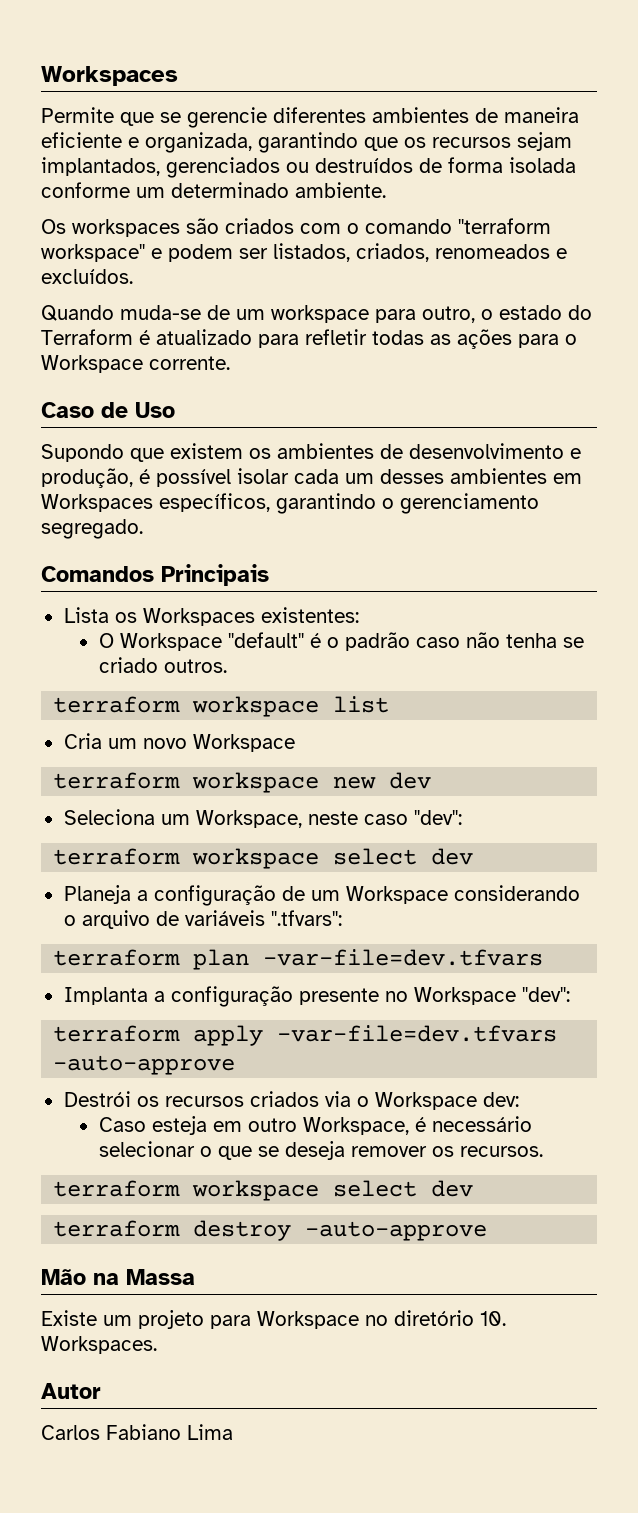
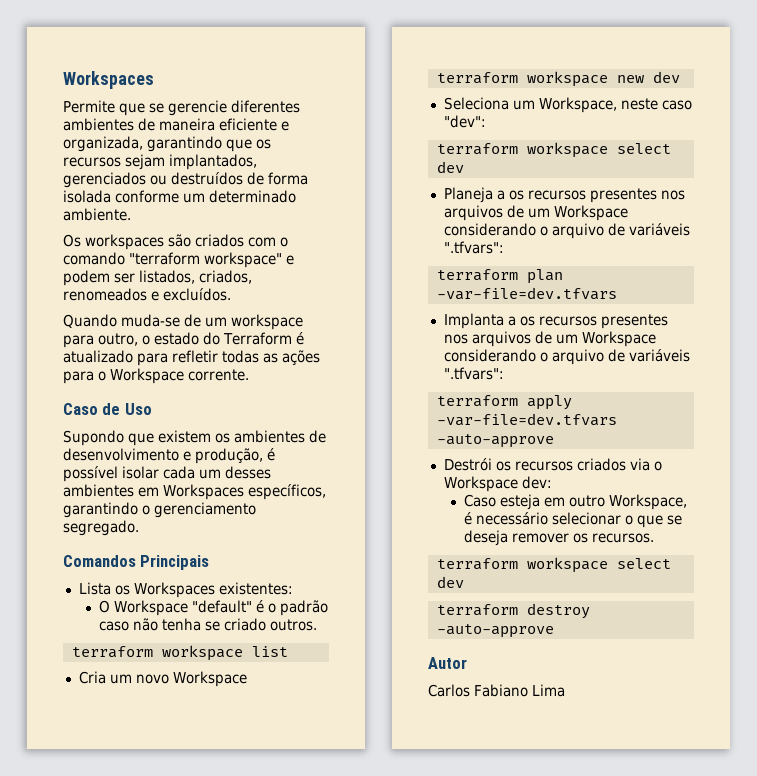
[153,885,276,906] configuração -> [508,188,685,203] [443,205,503,221] os recursos presentes nos arquivos
[170,986,570,1007] configuração presente no Workspace "dev": -> [519,314,668,329] [443,331,656,347] [443,349,690,365] [443,367,504,380] os recursos presentes nos arquivos de um Workspace considerando o arquivo de variáveis ".tfvars":
[41,1269,195,1285] [41,1310,506,1329] [41,1336,157,1354] // Mão na Massa // Existe um projeto para Workspace no diretório 10. Workspaces. -> (554, 631) none

